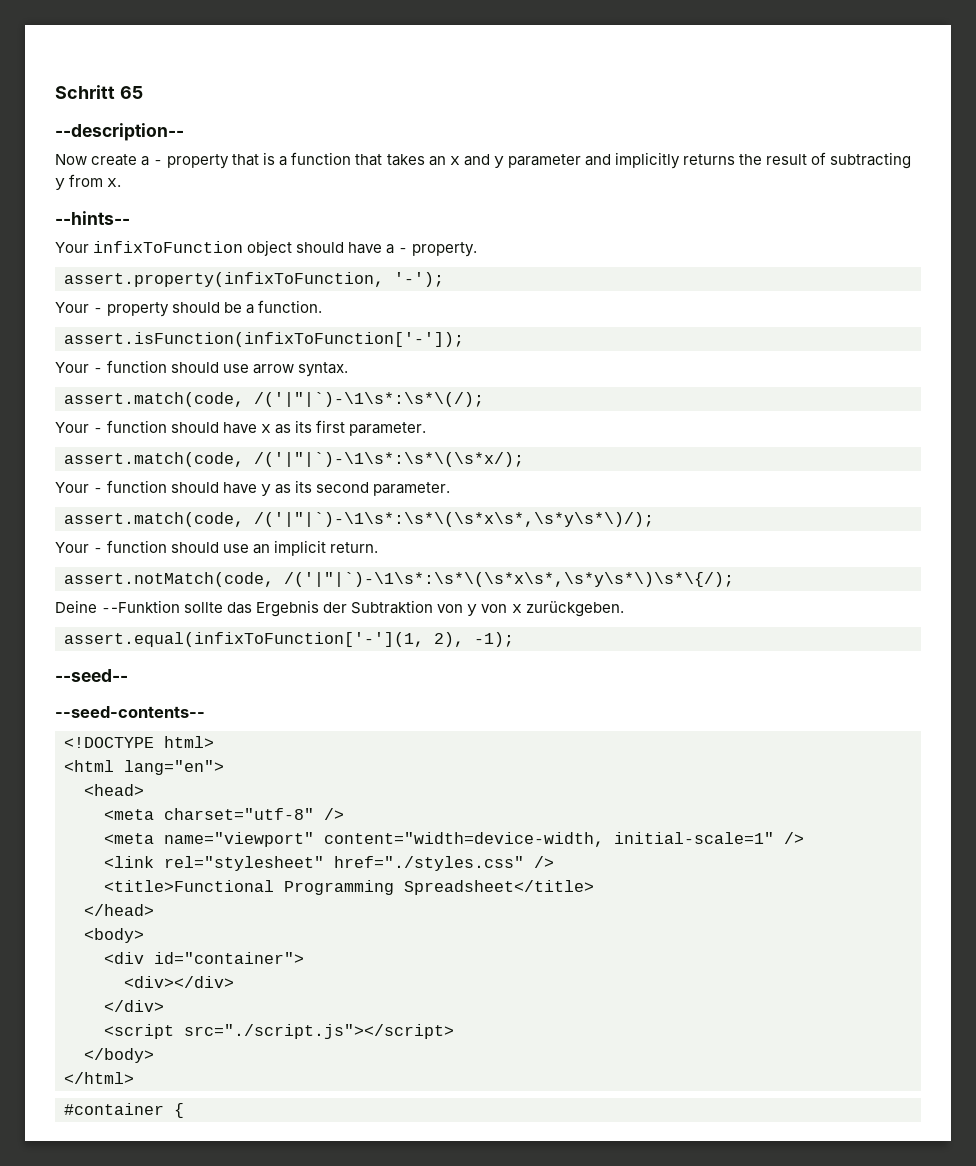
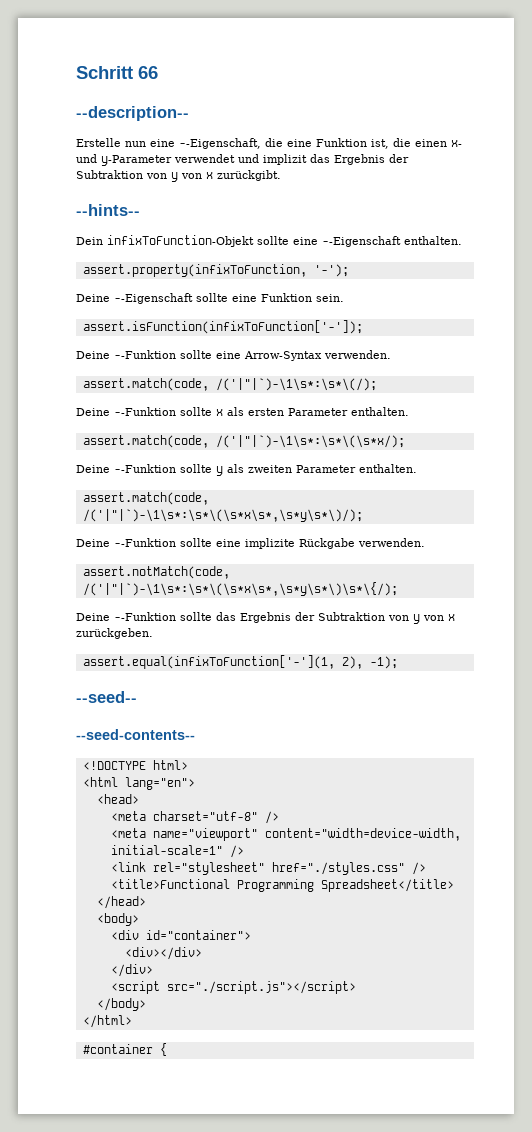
[119,86,143,99] 65 -> [138,66,158,79] 66
[55,152,912,169] [55,174,122,190] [55,211,130,225] [55,240,478,257] [64,272,444,287] [55,300,323,317] [64,332,464,347] [55,360,349,377] [64,392,484,407] [55,420,427,436] [64,452,524,467] [55,480,451,496] [64,512,654,527] [55,540,379,556] Now create a - property that is a function that takes an x and y parameter and implicitly returns the result of subtracting y from x. // --hints-- // Your infixToFunction object should have a - property. // assert.property(infixToFunction, '-'); // Your - property should be a function. // assert.isFunction(infixToFunction['-']); // Your - function should use arrow syntax. // assert.match(code, /('|"|`)-\1\s*:\s*\(/); // Your - function should have x as its first parameter. // assert.match(code, /('|"|`)-\1\s*:\s*\(\s*x/); // Your - function should have y as its second parameter. // assert.match(code, /('|"|`)-\1\s*:\s*\(\s*x\s*,\s*y\s*\)/); // Your - function should use an implicit return. -> [76,138,462,149] [76,154,409,166] [76,170,281,182] [76,204,140,216] [76,235,462,247] [82,264,349,277] [76,293,344,304] [82,320,363,334] [76,350,391,361] [82,378,377,391] [76,407,409,416] [82,435,405,448] [76,464,417,476] [82,492,209,505] [82,509,363,522] [76,538,425,549] Erstelle nun eine --Eigenschaft, die eine Funktion ist, die einen x- und y-Parameter verwendet und implizit das Ergebnis der Subtraktion von y von x zurückgibt. // --hints-- // Dein infixToFunction-Objekt sollte eine --Eigenschaft enthalten. // assert.property(infixToFunction, '-'); // Deine --Eigenschaft sollte eine Funktion sein. // assert.isFunction(infixToFunction['-']); // Deine --Funktion sollte eine Arrow-Syntax verwenden. // assert.match(code, /('|"|`)-\1\s*:\s*\(/); // Deine --Funktion sollte x als ersten Parameter enthalten. // assert.match(code, /('|"|`)-\1\s*:\s*\(\s*x/); // Deine --Funktion sollte y als zweiten Parameter enthalten. // assert.match(code, /('|"|`)-\1\s*:\s*\(\s*x\s*,\s*y\s*\)/); // Deine --Funktion sollte eine implizite Rückgabe verwenden.

